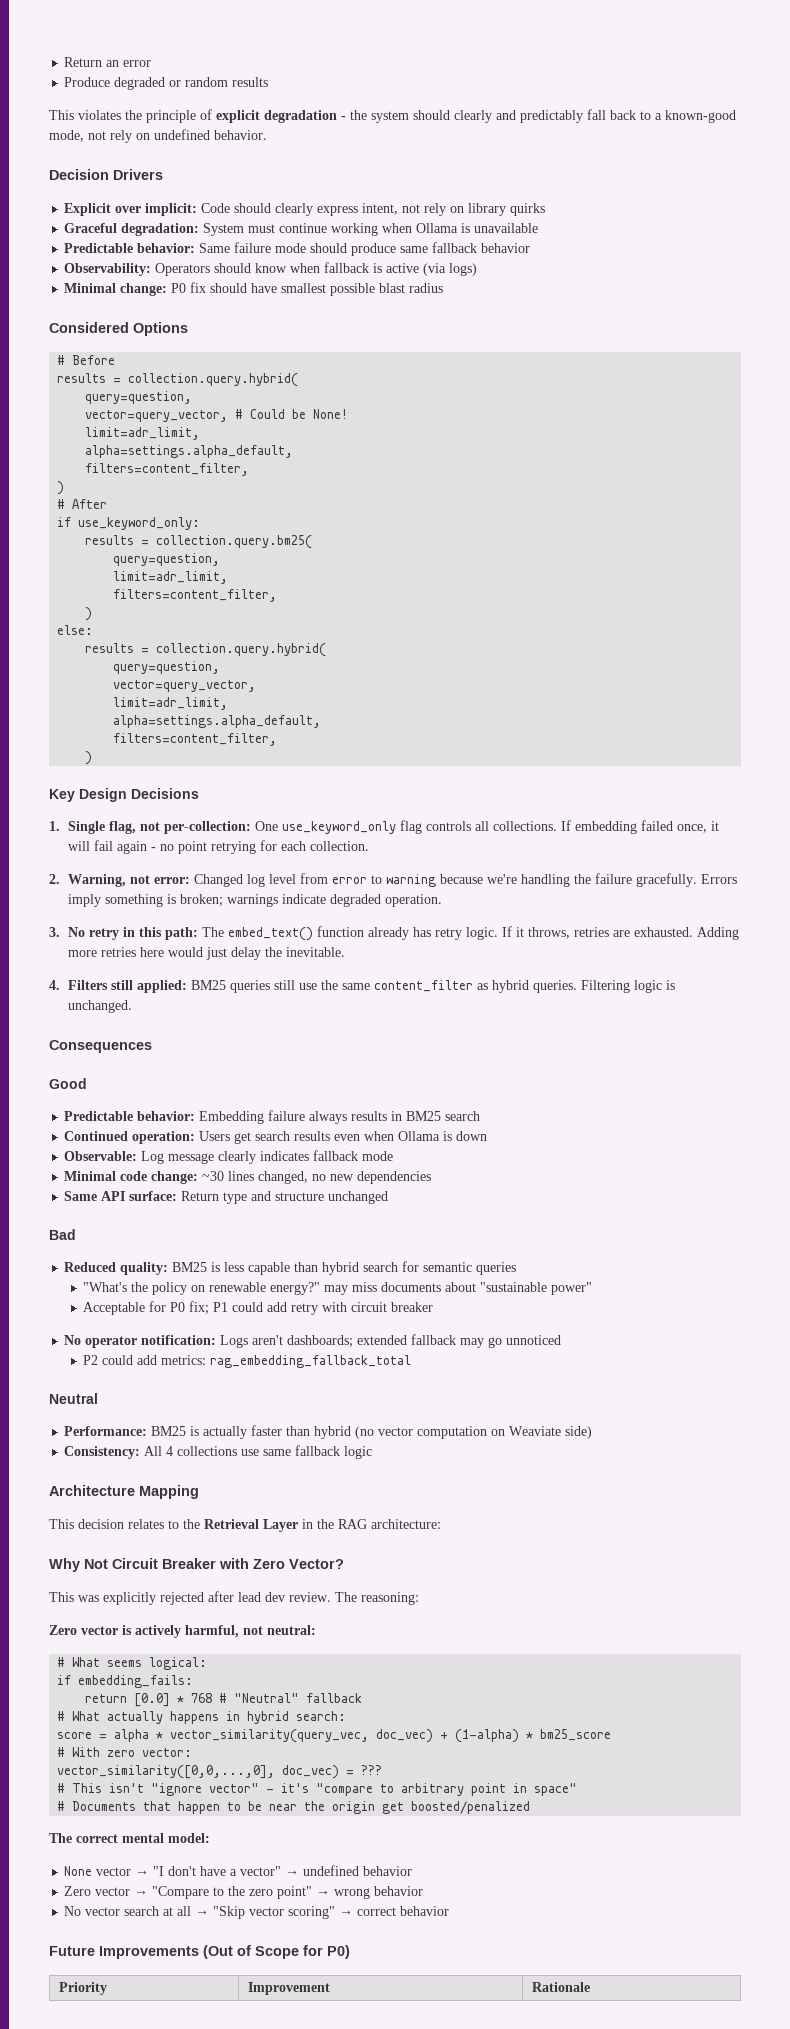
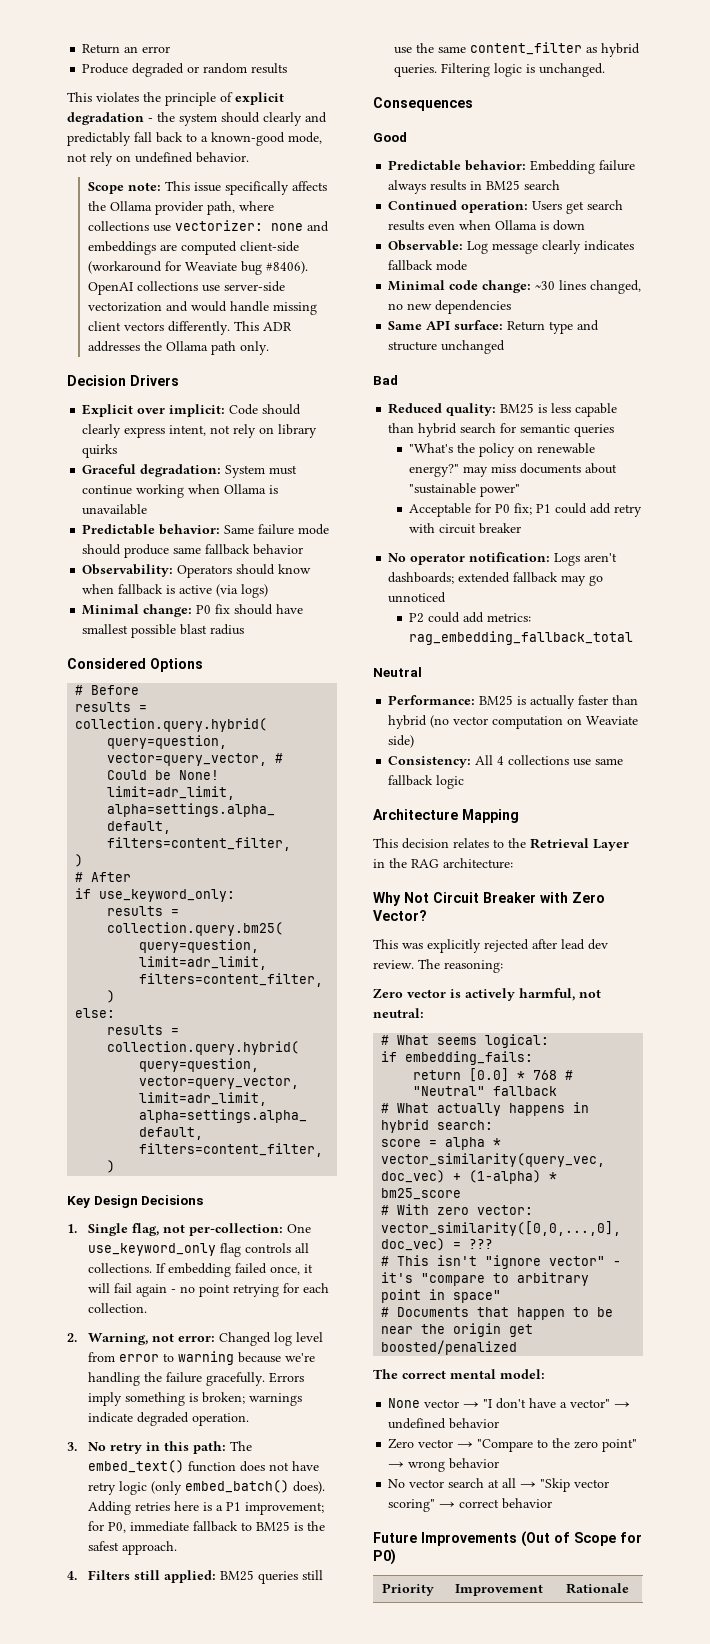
(267, 135) none -> [87,181,327,195] [87,201,274,215] [87,220,329,232] [87,241,299,255] [87,261,308,275] [87,281,285,295] [87,301,317,315] [87,321,292,335] [87,341,269,355] // Scope note: This issue specifically affects the Ollama provider path, where collections use vectorizer: none and embeddings are computed client-side (workaround for Weaviate bug #8406). OpenAI collections use server-side vectorization and would handle missing client vectors differently. This ADR addresses the Ollama path only.
[368,926,740,940] [68,947,346,960] already has retry logic. If it throws, retries are exhausted. Adding more retries here would just delay the inevitable. -> [239,1461,319,1472] [87,1480,325,1495] [87,1501,324,1515] [87,1521,325,1533] [87,1541,177,1555] does not have retry logic (only embed_batch() does). Adding retries here is a P1 improvement; for P0, immediate fallback to BM25 is the safest approach.

